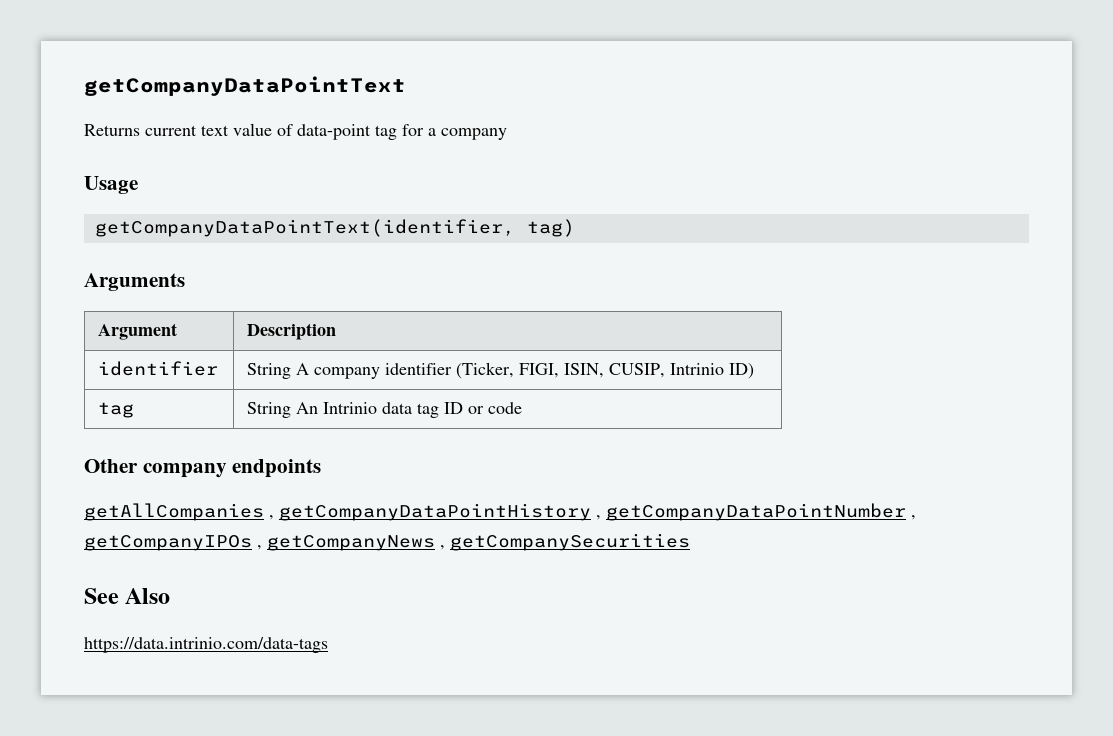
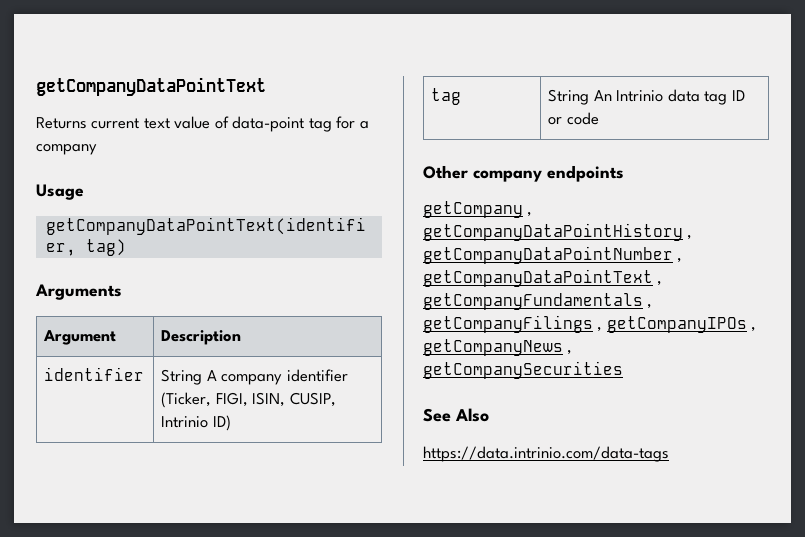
[84,503,264,521] getAllCompanies -> [423,201,523,218] getCompany
(916, 517) none -> [423,269,663,287] [423,293,653,310] [423,315,603,333] getCompanyDataPointText , getCompanyFundamentals , getCompanyFilings ,

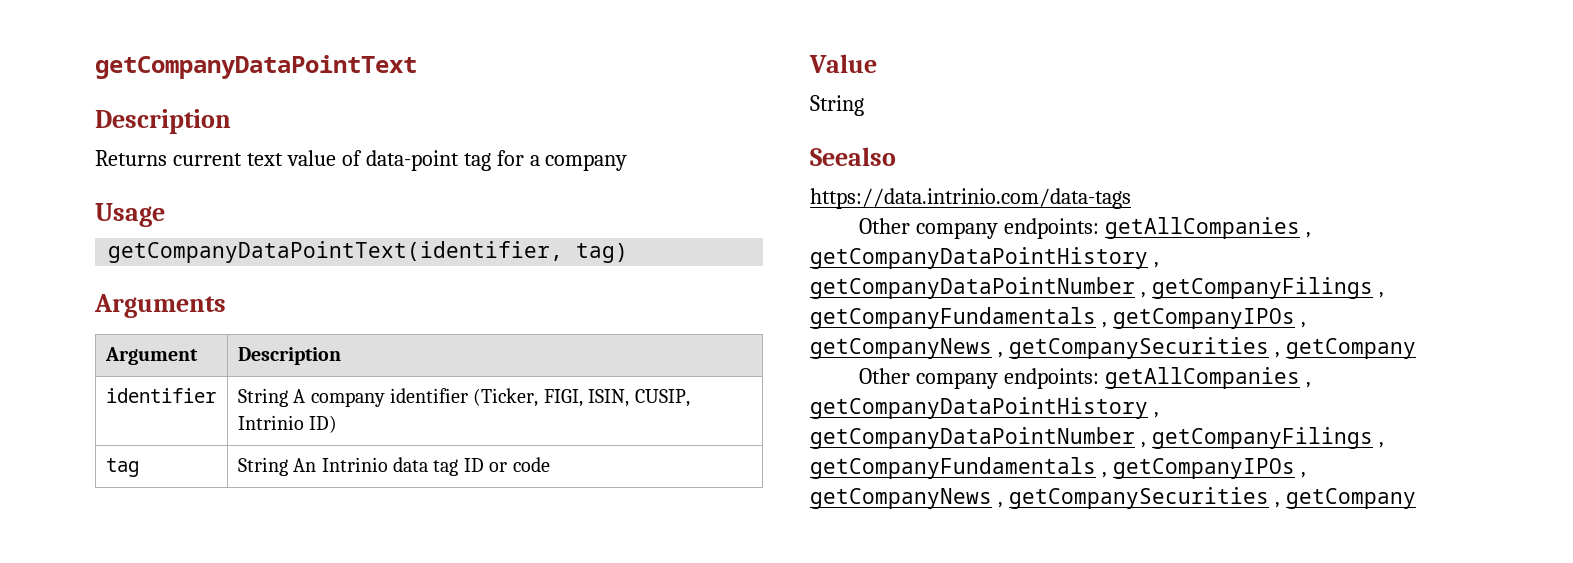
[36,77,266,96] getCompanyDataPointText -> [95,55,417,79] [95,109,231,134] getCompanyDataPointText // Description
[423,165,624,182] [423,201,533,218] [423,223,693,241] [423,246,683,264] [423,269,663,287] [423,293,653,310] [423,315,757,333] [423,339,573,356] [423,361,623,379] [423,408,489,422] [423,446,669,462] // Other company endpoints // getCompany , getCompanyDataPointHistory , getCompanyDataPointNumber , getCompanyDataPointText , getCompanyFundamentals , getCompanyFilings , getCompanyIPOs , getCompanyNews , getCompanySecurities // See Also // https://data.intrinio.com/data-tags -> [809,54,877,73] [810,95,864,116] [810,147,896,166] [810,188,1131,209] [858,217,1311,239] [810,247,1159,269] [810,277,1384,299] [810,307,1306,329] [810,337,1416,359] [858,367,1311,389] [810,397,1159,419] [810,427,1384,449] [810,457,1306,479] [810,487,1416,509] // Value // String // Seealso // https://data.intrinio.com/data-tags // Other company endpoints: getAllCompanies , getCompanyDataPointHistory , getCompanyDataPointNumber , getCompanyFilings , getCompanyFundamentals , getCompanyIPOs , getCompanyNews , getCompanySecurities , getCompany // Other company endpoints: getAllCompanies , getCompanyDataPointHistory , getCompanyDataPointNumber , getCompanyFilings , getCompanyFundamentals , getCompanyIPOs , getCompanyNews , getCompanySecurities , getCompany

